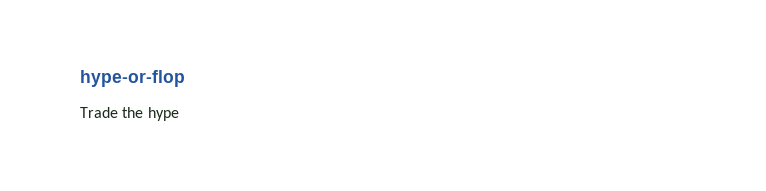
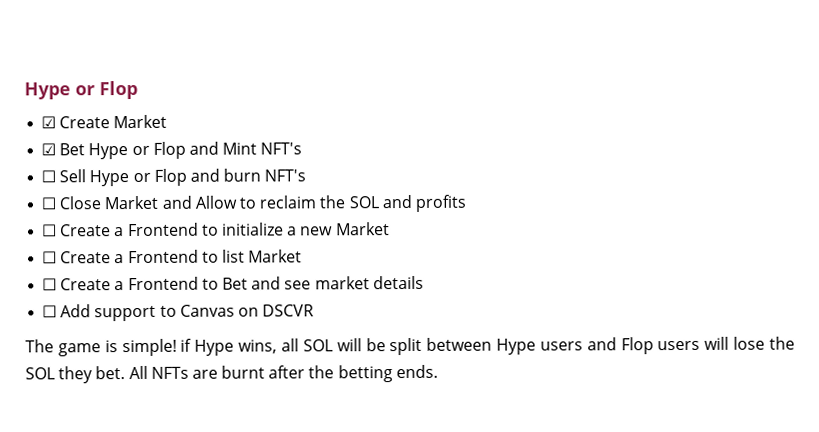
[80,70,185,87] [80,107,179,121] hype-or-flop // Trade the hype -> [24,80,138,100] [41,114,168,129] [41,141,303,160] [41,168,307,187] [41,194,466,212] [42,222,390,237] [42,249,303,264] [42,275,424,291] [42,304,315,322] [25,336,796,357] [25,364,438,384] Hype or Flop // ☑ Create Market // ☑ Bet Hype or Flop and Mint NFT's // ☐ Sell Hype or Flop and burn NFT's // ☐ Close Market and Allow to reclaim the SOL and profits // ☐ Create a Frontend to initialize a new Market // ☐ Create a Frontend to list Market // ☐ Create a Frontend to Bet and see market details // ☐ Add support to Canvas on DSCVR // The game is simple! if Hype wins, all SOL will be split between Hype users and Flop users will lose the SOL they bet. All NFTs are burnt after the betting ends.

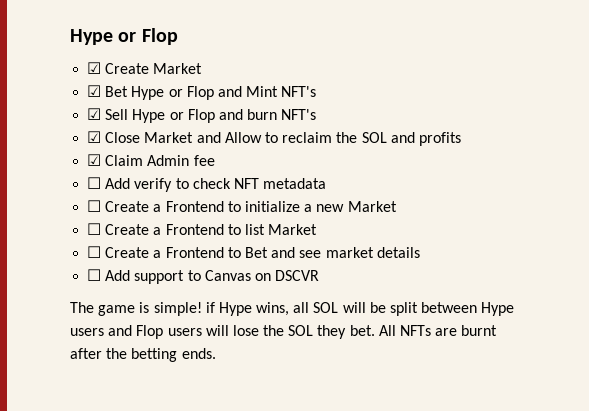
[41,170,57,183] ☐ -> [87,108,102,120] ☑
[41,197,57,210] ☐ -> [87,131,102,143] ☑
(466, 203) none -> [87,154,215,166] [87,177,327,192] // ☑ Claim Admin fee // ☐ Add verify to check NFT metadata

